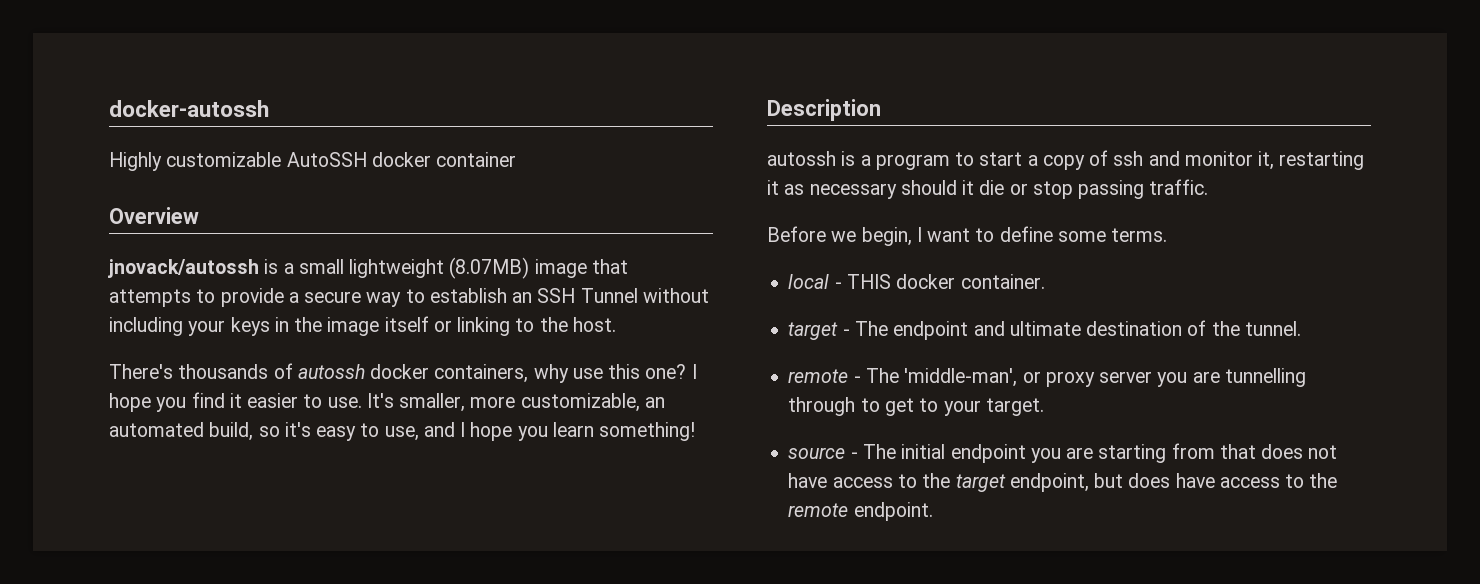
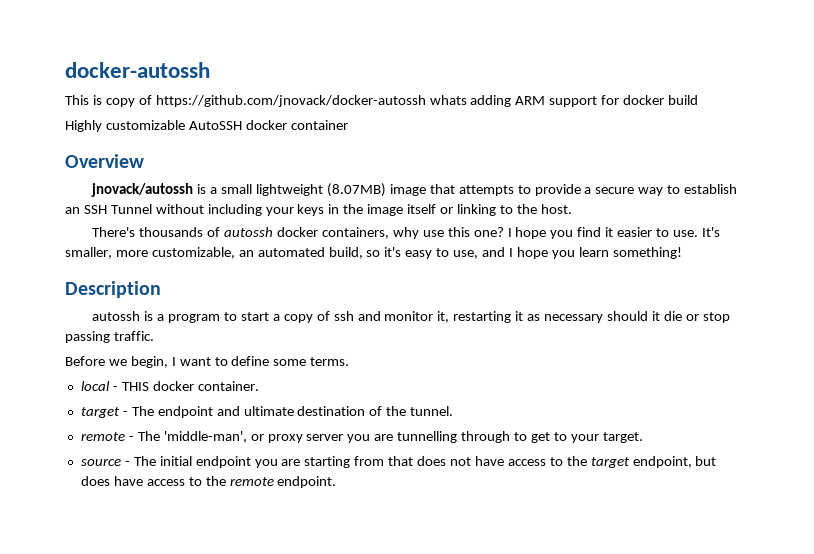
(269, 108) none -> [65,95,699,107] // This is copy of https://github.com/jnovack/docker-autossh whats adding ARM support for docker build

